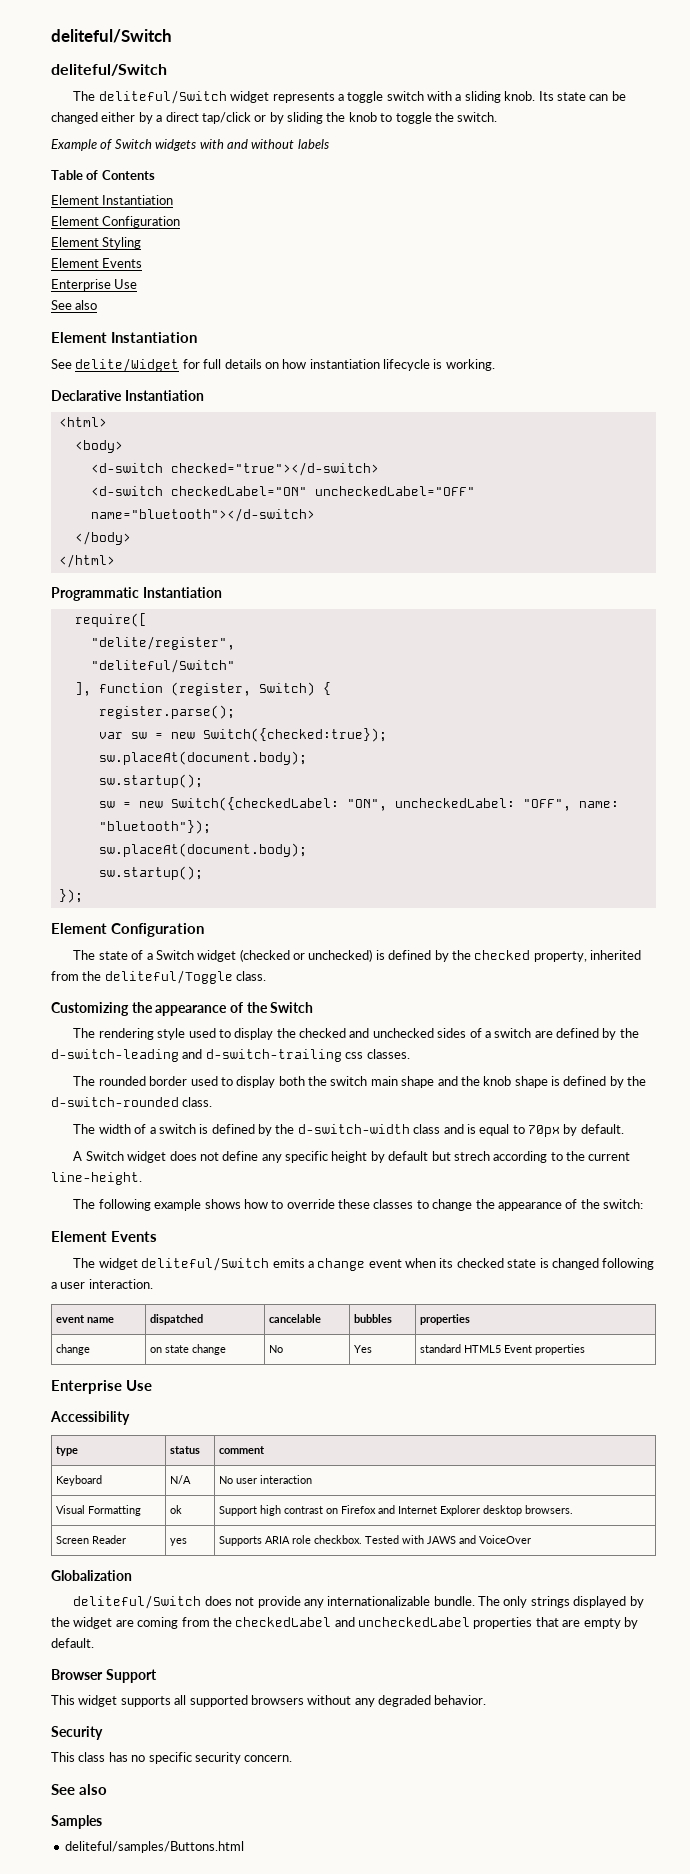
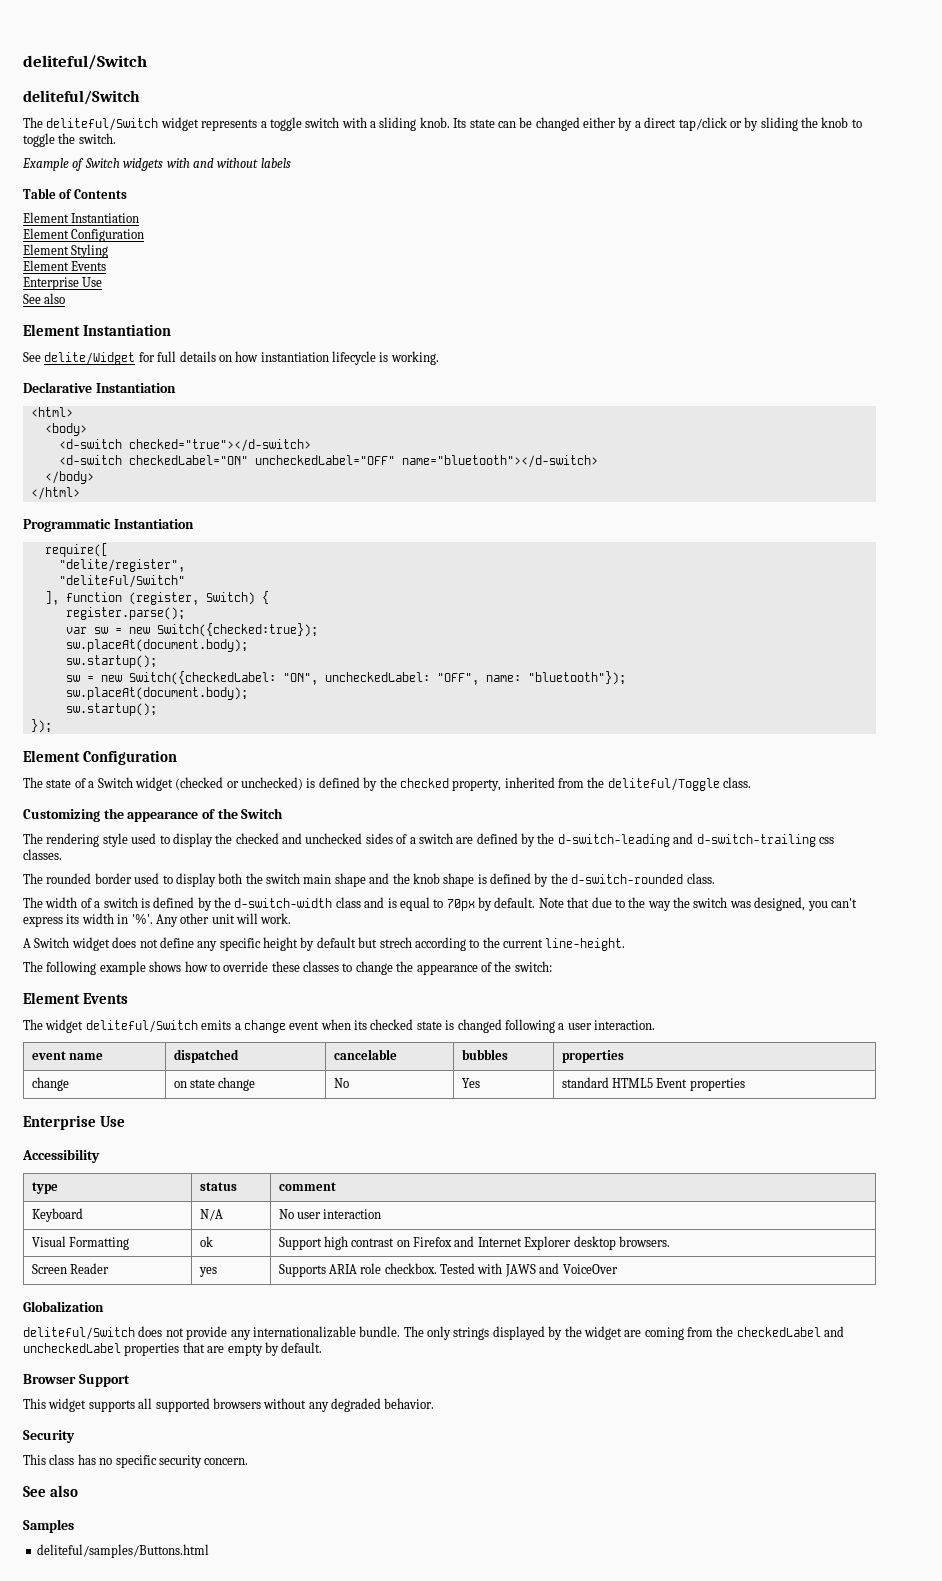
(624, 1129) none -> [538,897,857,911] [23,913,292,927] Note that due to the way the switch was designed, you can't express its width in '%'. Any other unit will work.

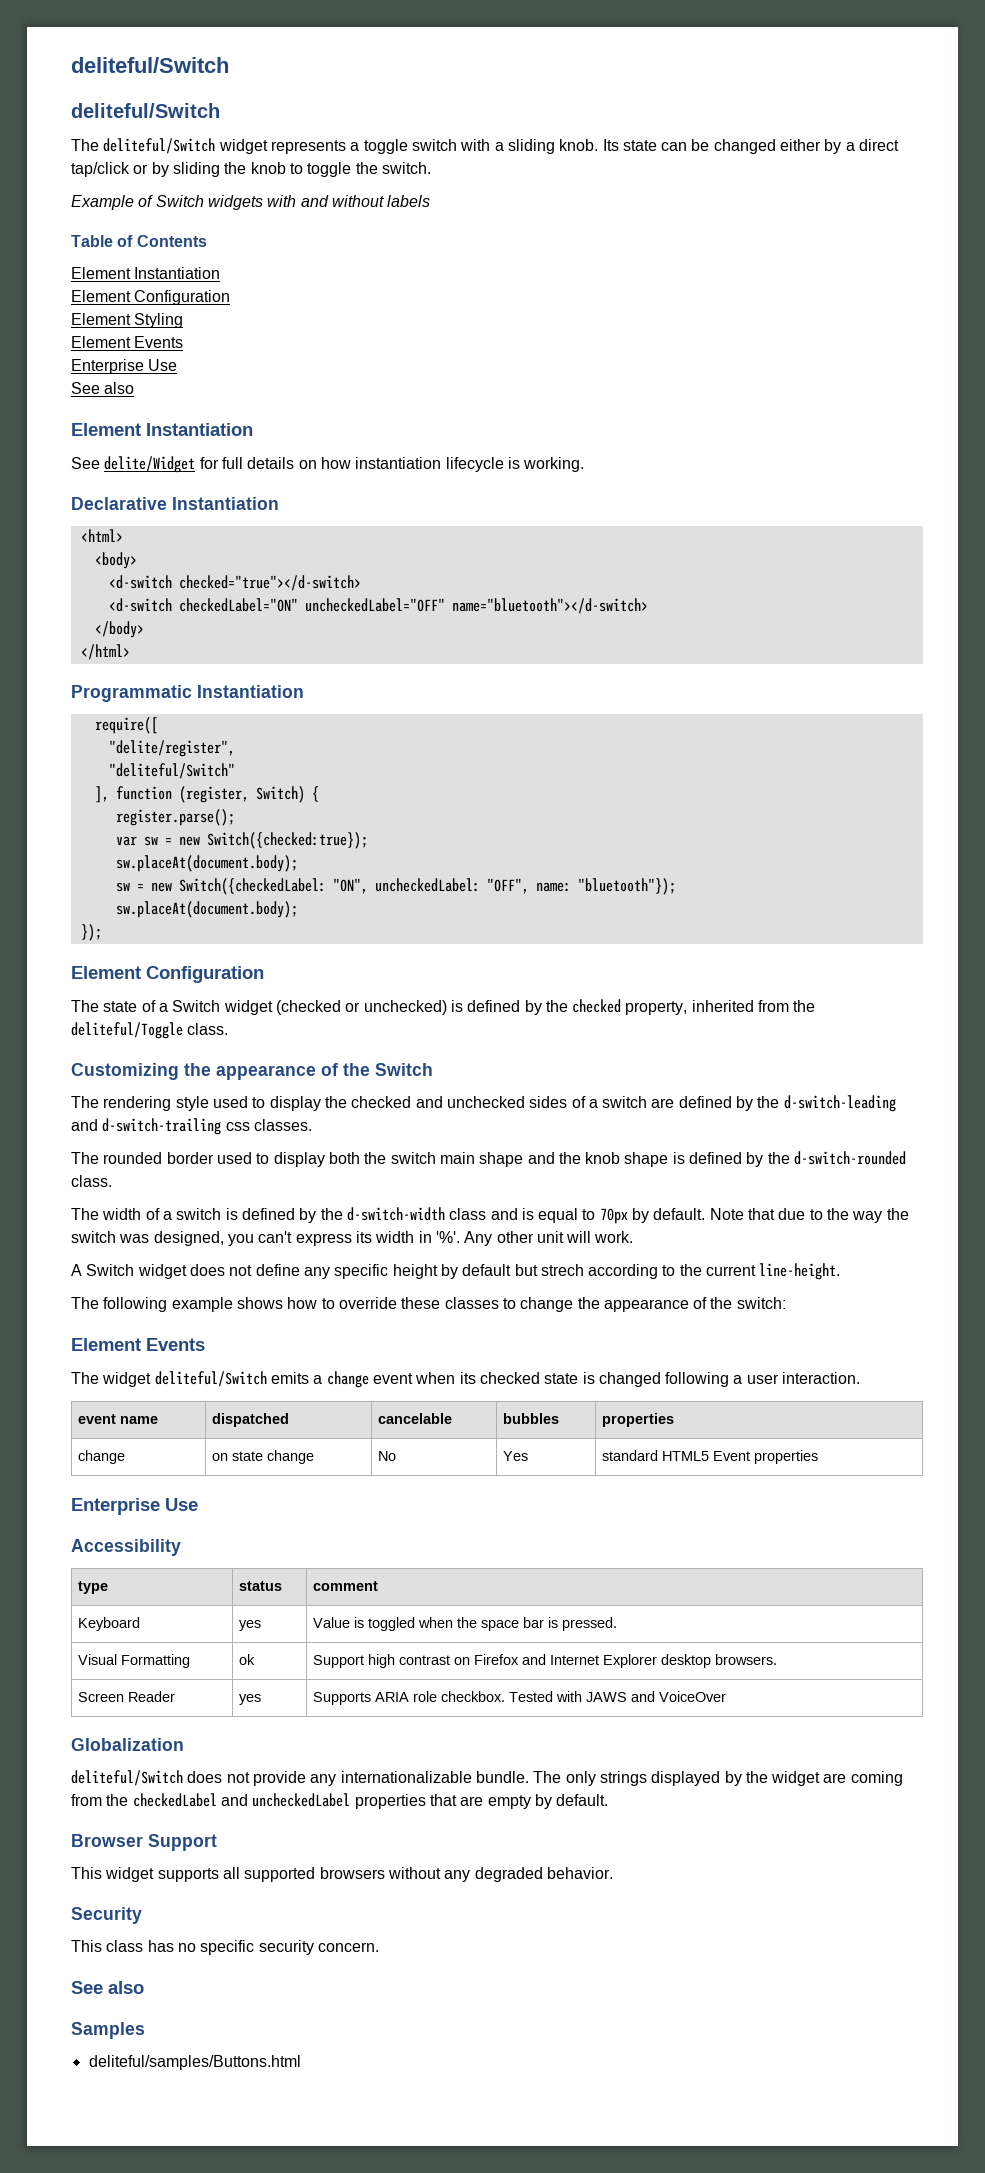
[65,655,157,668] // sw.startup(); -> (298, 863) none
[65,703,157,716] // sw.startup(); -> (298, 909) none
[199,1209,223,1221] [278,1209,382,1219] N/A | No user interaction -> [239,1620,262,1631] [313,1617,618,1631] yes | Value is toggled when the space bar is pressed.

